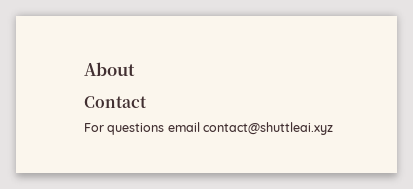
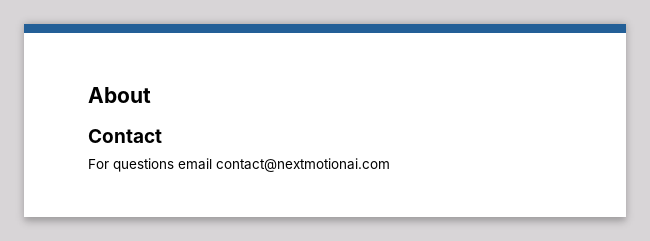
[203,122,334,135] contact@shuttleai.xyz -> [216,158,390,172] contact@nextmotionai.com

